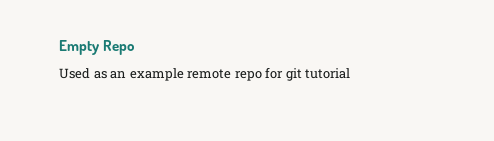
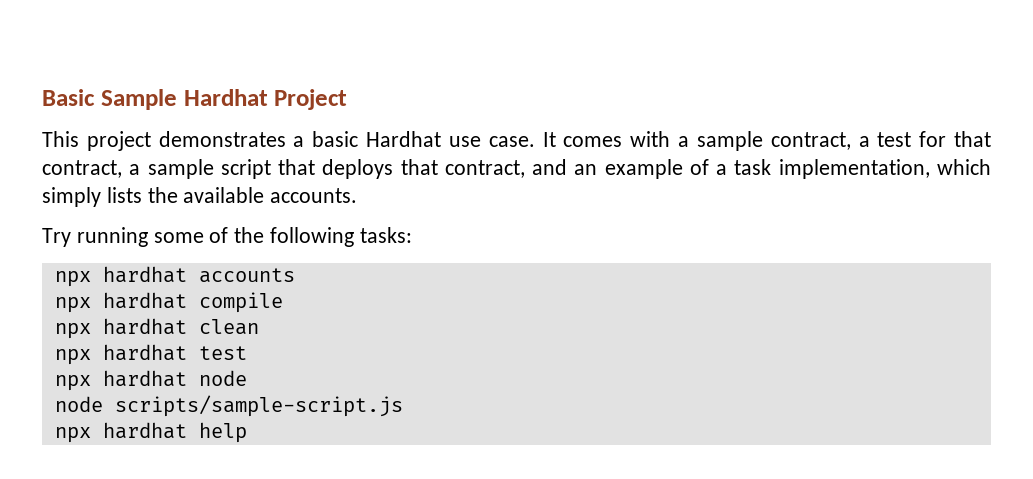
[59,40,135,55] [59,67,351,81] Empty Repo // Used as an example remote repo for git tutorial -> [42,89,348,110] [42,131,992,151] [42,159,991,179] [42,187,358,207] [42,227,412,247] [54,266,295,287] [54,292,283,313] [54,318,259,339] [54,344,247,365] [54,370,247,391] [54,395,403,417] [54,422,247,443] Basic Sample Hardhat Project // This project demonstrates a basic Hardhat use case. It comes with a sample contract, a test for that contract, a sample script that deploys that contract, and an example of a task implementation, which simply lists the available accounts. // Try running some of the following tasks: // npx hardhat accounts // npx hardhat compile // npx hardhat clean // npx hardhat test // npx hardhat node // node scripts/sample-script.js // npx hardhat help

